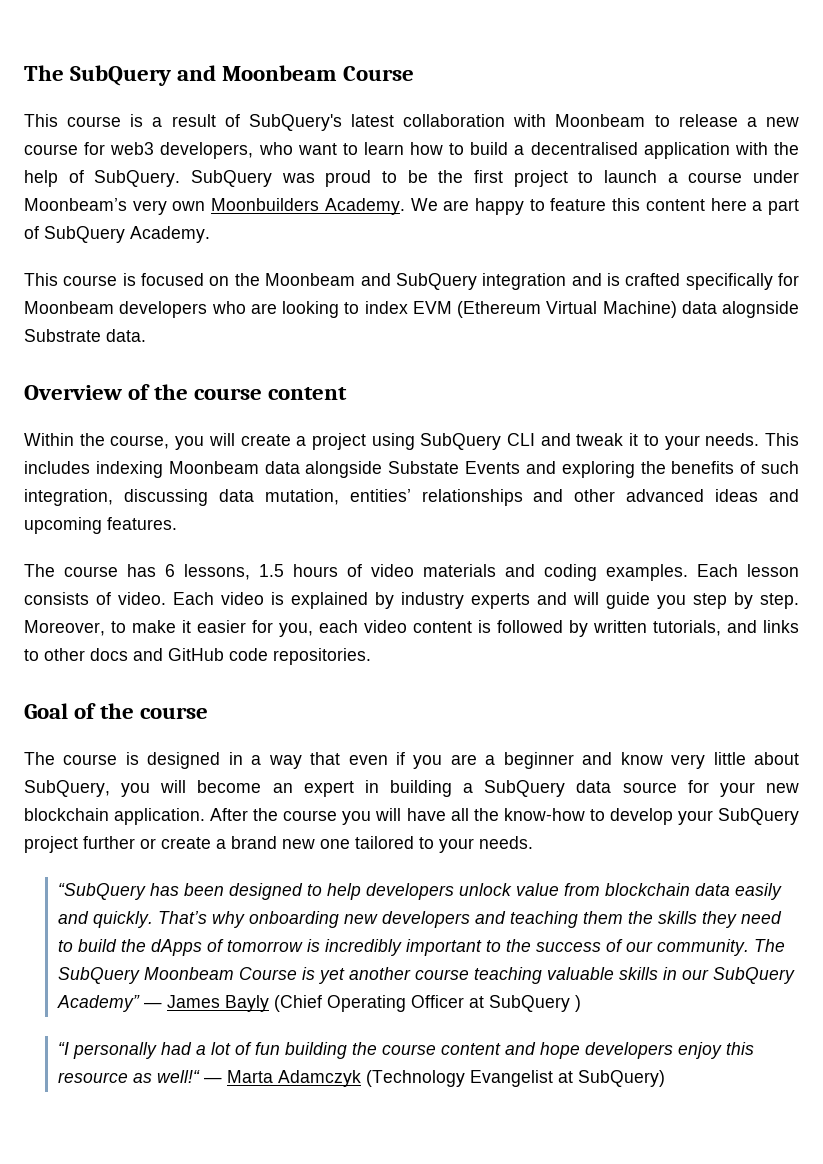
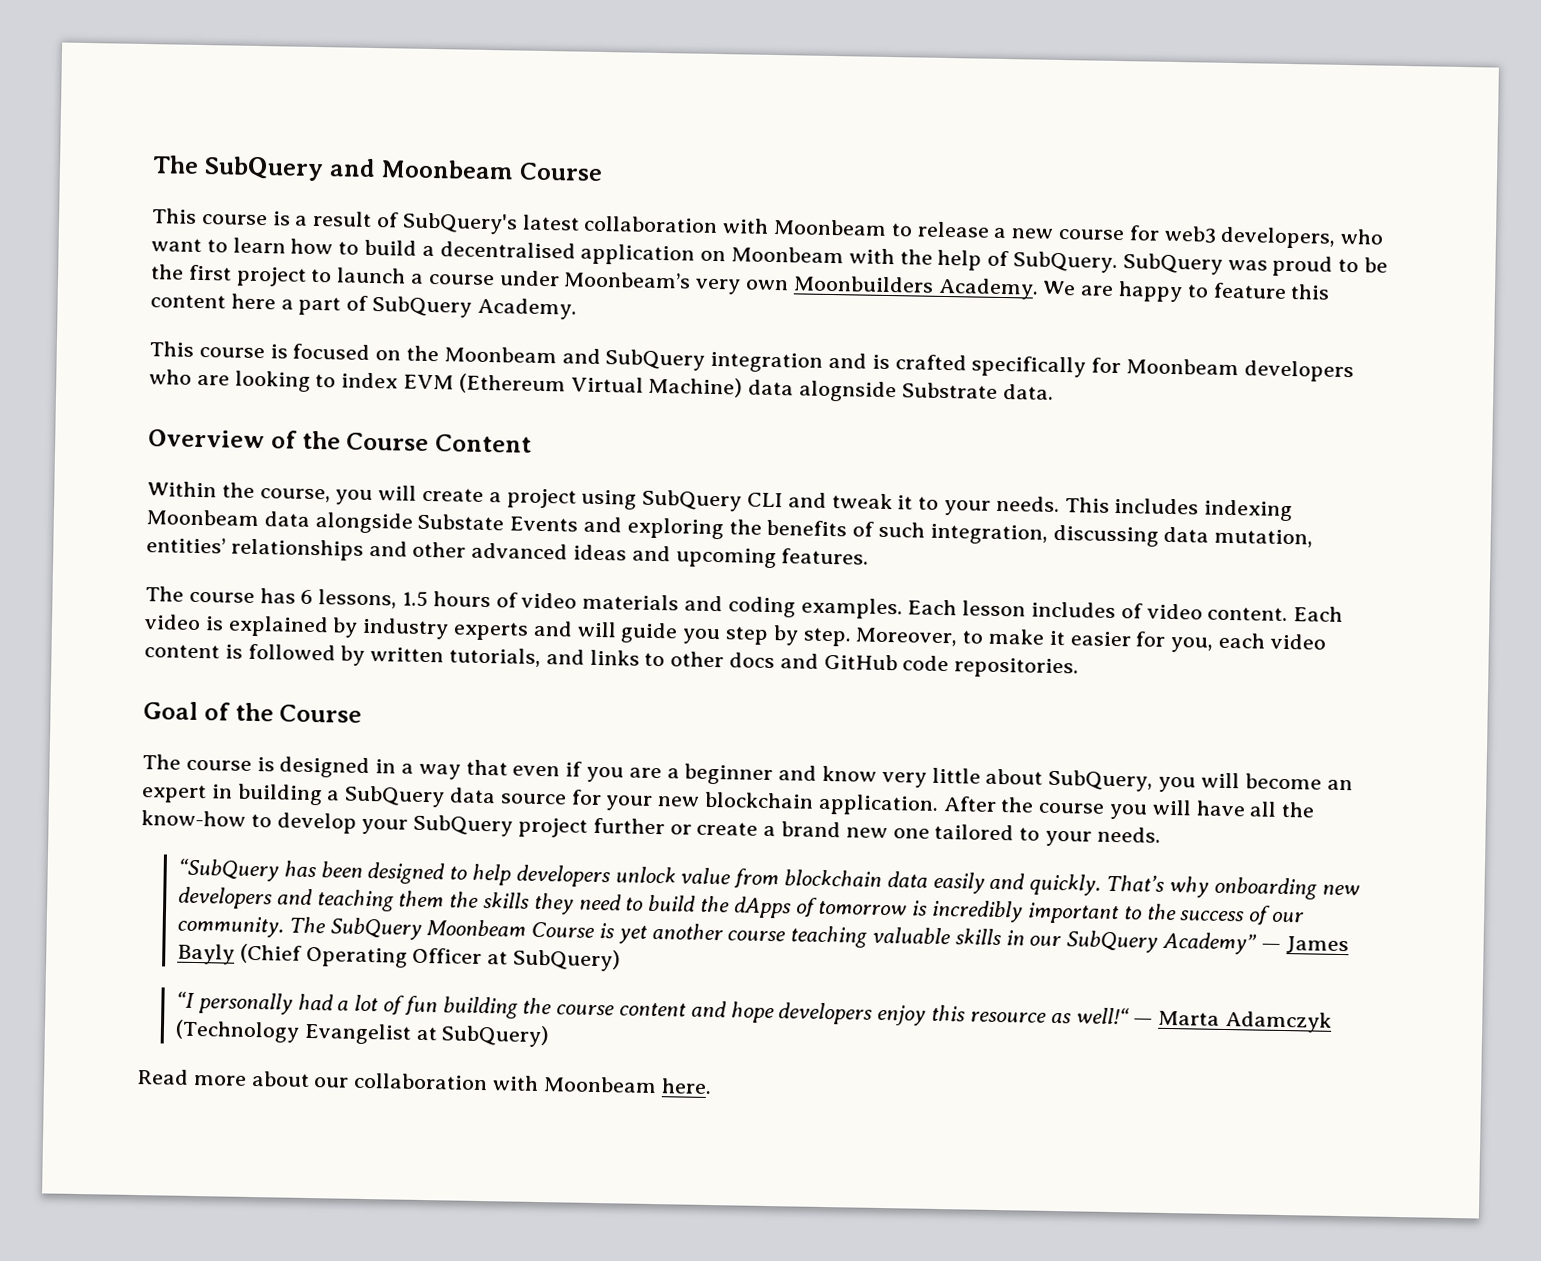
(730, 150) none -> [700,246,845,264] on Moonbeam
[194,387,348,400] course content -> [346,432,532,453] Course Content
[24,592,166,605] consists of video. -> [1031,601,1289,622] includes of video content.
[140,707,209,719] course -> [279,704,363,723] Course
[488,995,581,1012] SubQuery ) -> [513,948,622,972] SubQuery)
(665, 1078) none -> [136,1069,712,1095] // Read more about our collaboration with Moonbeam here.

